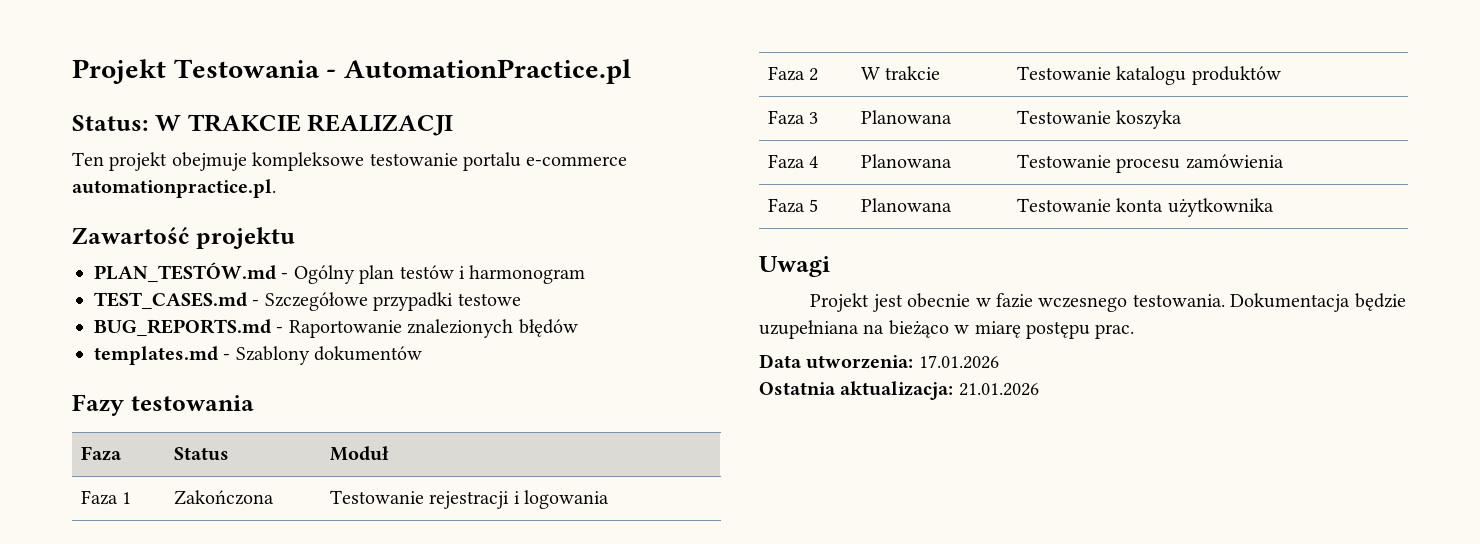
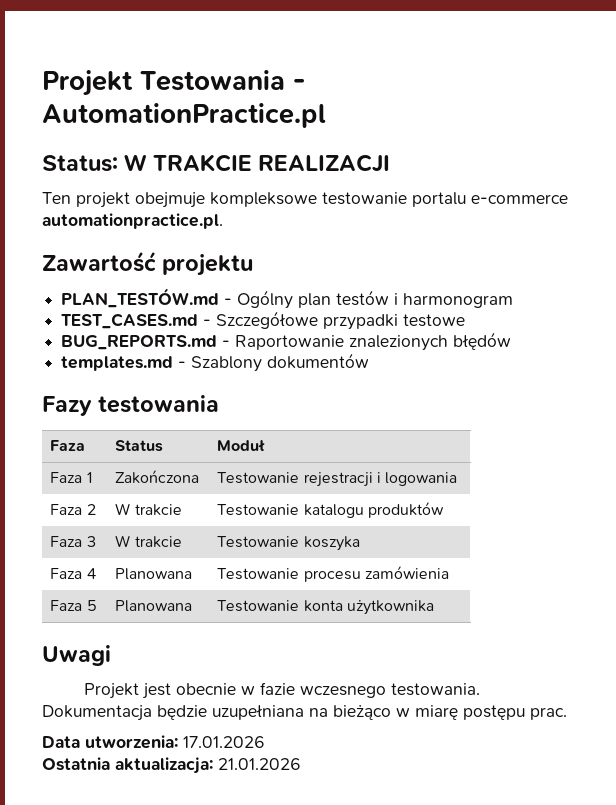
[861,110,953,124] Planowana -> [115,535,182,548] W trakcie

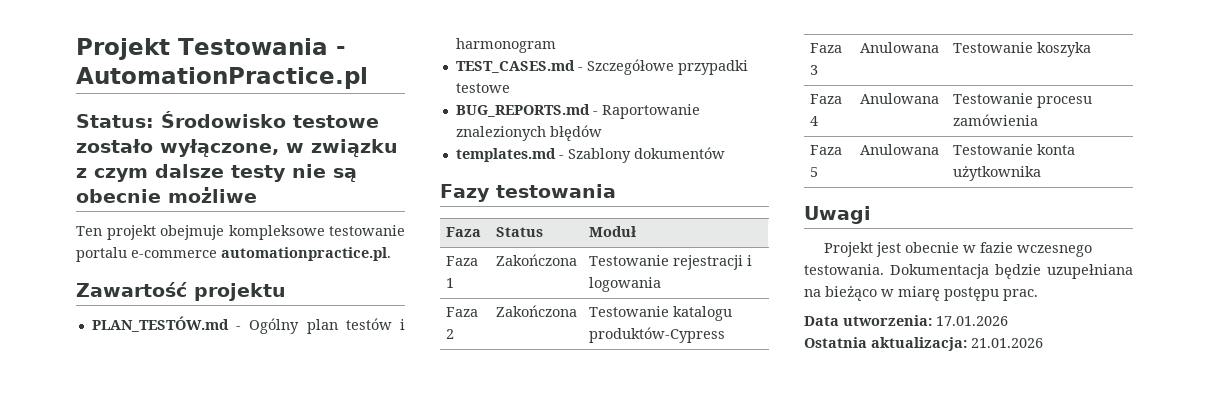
[124,154,391,173] W TRAKCIE REALIZACJI -> [161,111,379,128] [76,139,398,157] [76,164,357,182] [76,187,257,203] Środowisko testowe zostało wyłączone, w związku z czym dalsze testy nie są obecnie możliwe
[115,503,182,516] W trakcie -> [495,305,577,317] Zakończona
[367,502,444,518] produktów -> [588,327,725,343] produktów-Cypress
[115,535,182,548] W trakcie -> [859,42,939,53] Anulowana
[115,568,193,580] Planowana -> [859,93,939,104] Anulowana
[115,600,193,612] Planowana -> [859,144,939,155] Anulowana

